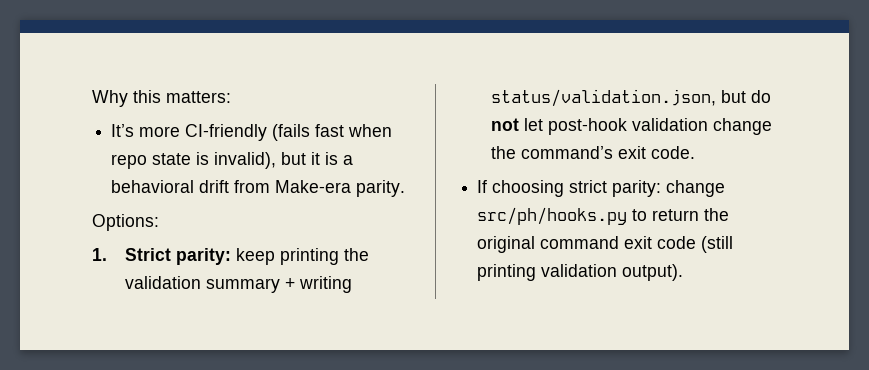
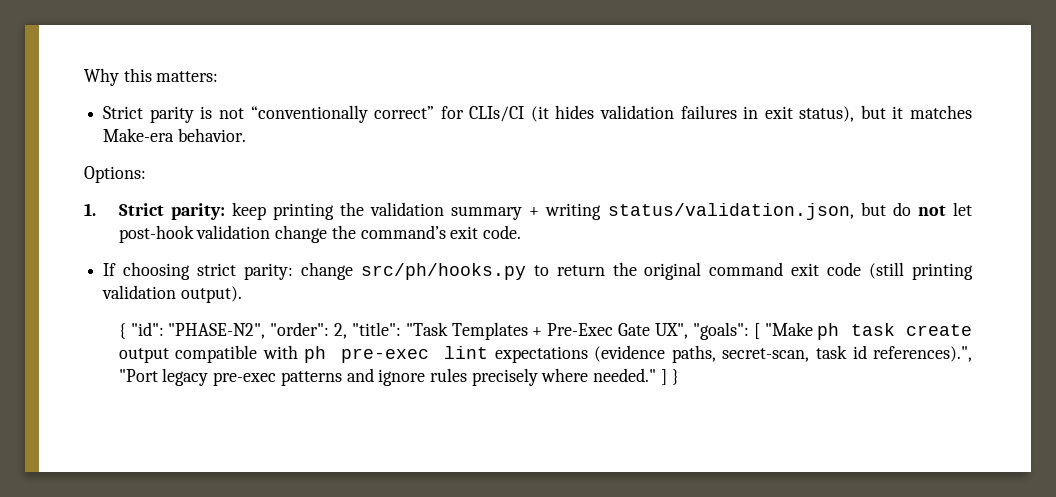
[111,124,393,141] [111,152,354,169] [111,180,406,197] It’s more CI-friendly (fails fast when repo state is invalid), but it is a behavioral drift from Make-era parity. -> [103,105,973,123] [103,128,246,142] Strict parity is not “conventionally correct” for CLIs/CI (it hides validation failures in exit status), but it matches Make-era behavior.
(684, 272) none -> [118,322,972,340] [118,345,972,363] [118,368,679,386] // { "id": "PHASE-N2", "order": 2, "title": "Task Templates + Pre-Exec Gate UX", "goals": [ "Make ph task create output compatible with ph pre-exec lint expectations (evidence paths, secret-scan, task id references).", "Port legacy pre-exec patterns and ignore rules precisely where needed." ] }

